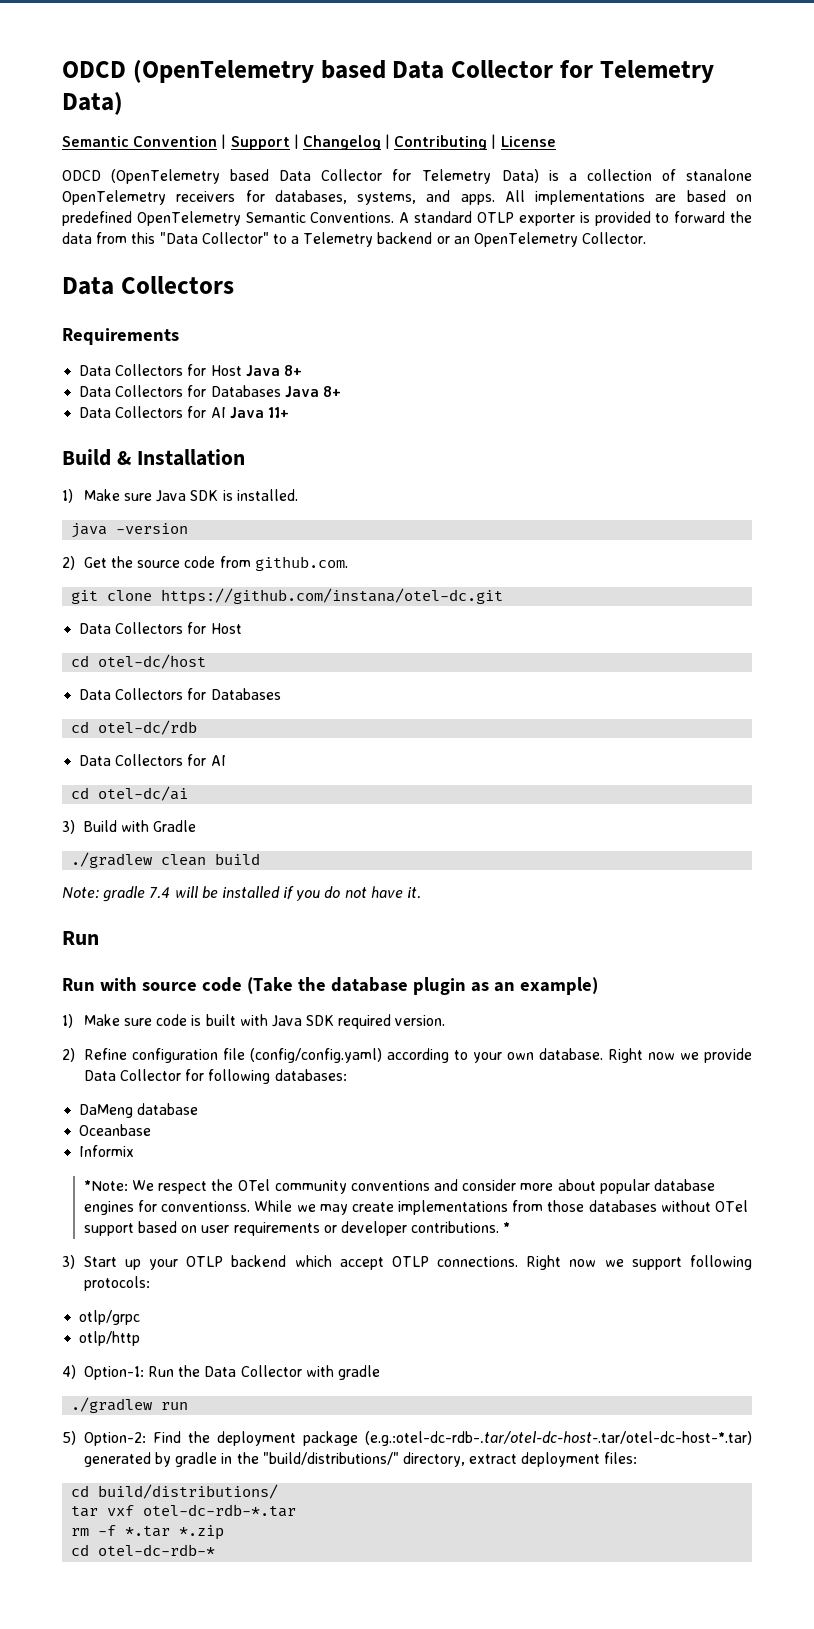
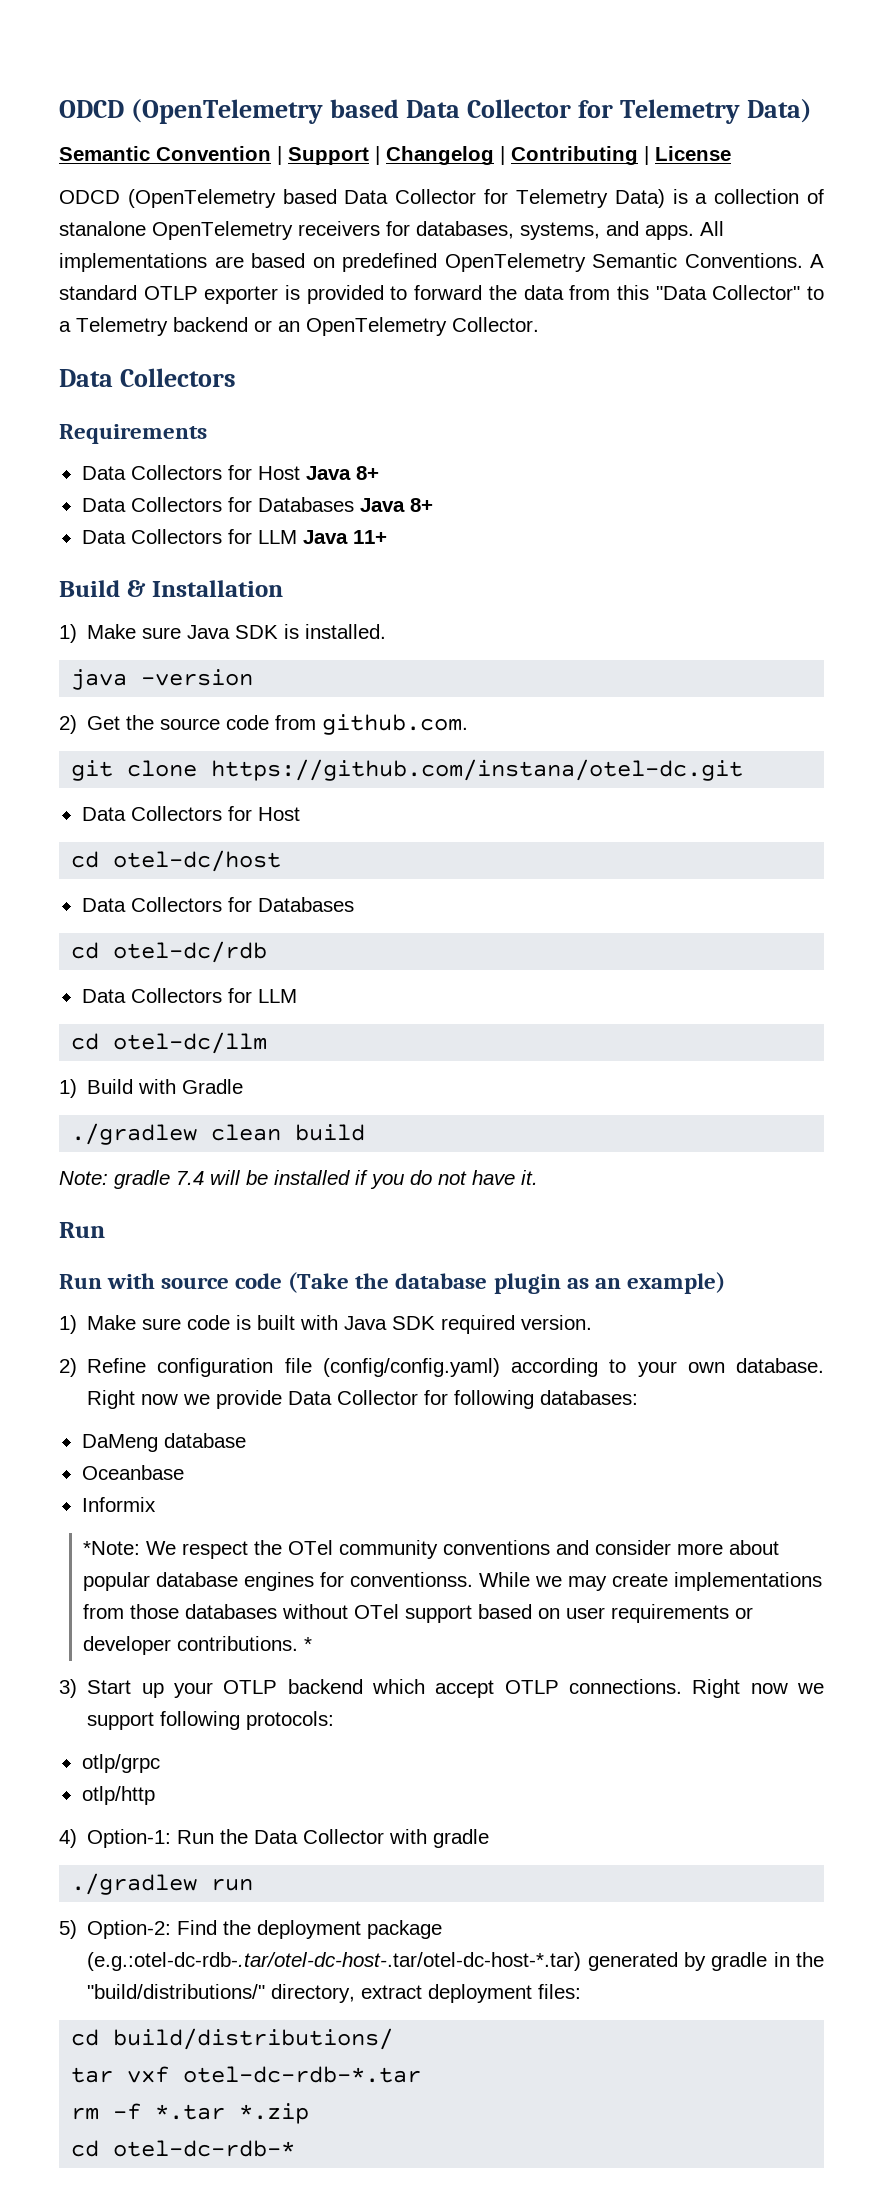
[210,407,226,418] AI -> [257,530,297,544] LLM
[210,755,226,766] [71,786,189,801] [62,820,75,834] AI // cd otel-dc/ai // 3) -> [257,989,297,1003] [71,1032,268,1054] [59,1079,77,1098] LLM // cd otel-dc/llm // 1)

